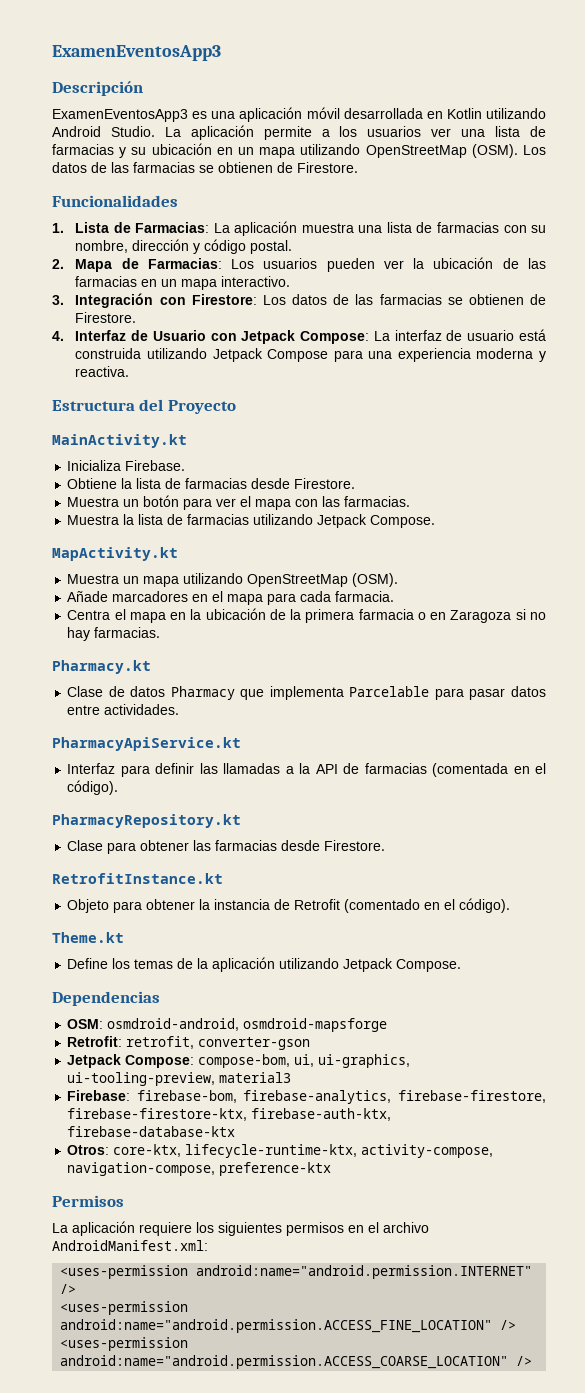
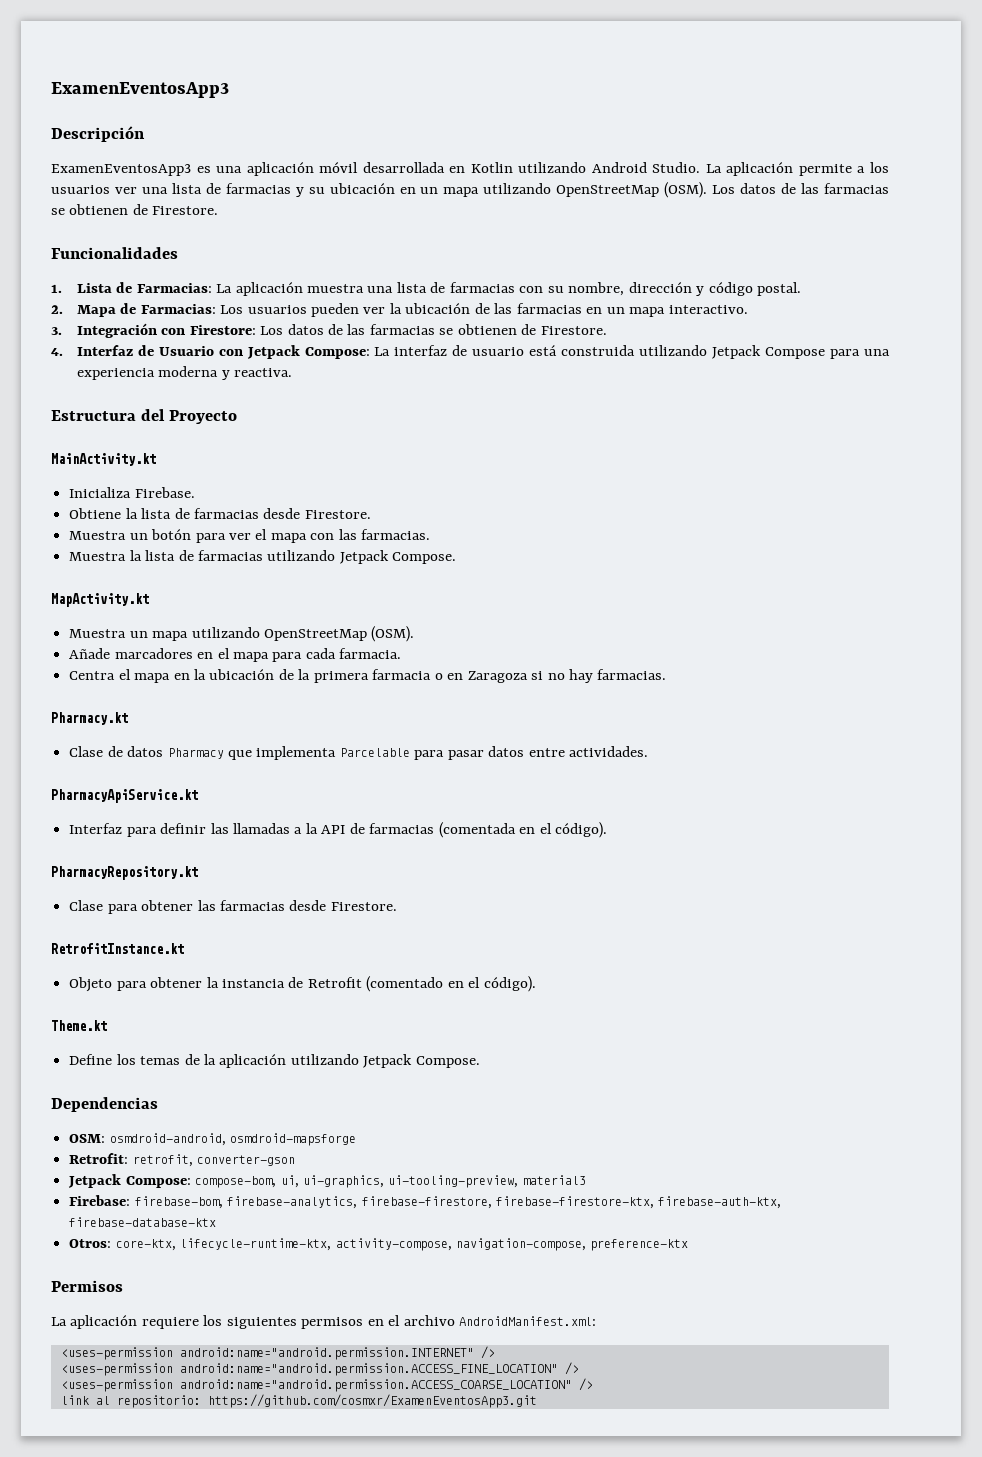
(533, 1361) none -> [60,1394,537,1408] // link al repositorio: https://github.com/cosmxr/ExamenEventosApp3.git

